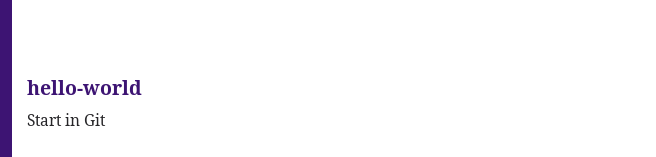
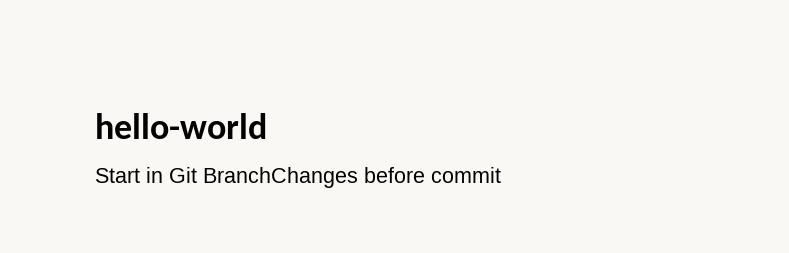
(107, 119) none -> [203,167,501,188] BranchChanges before commit

